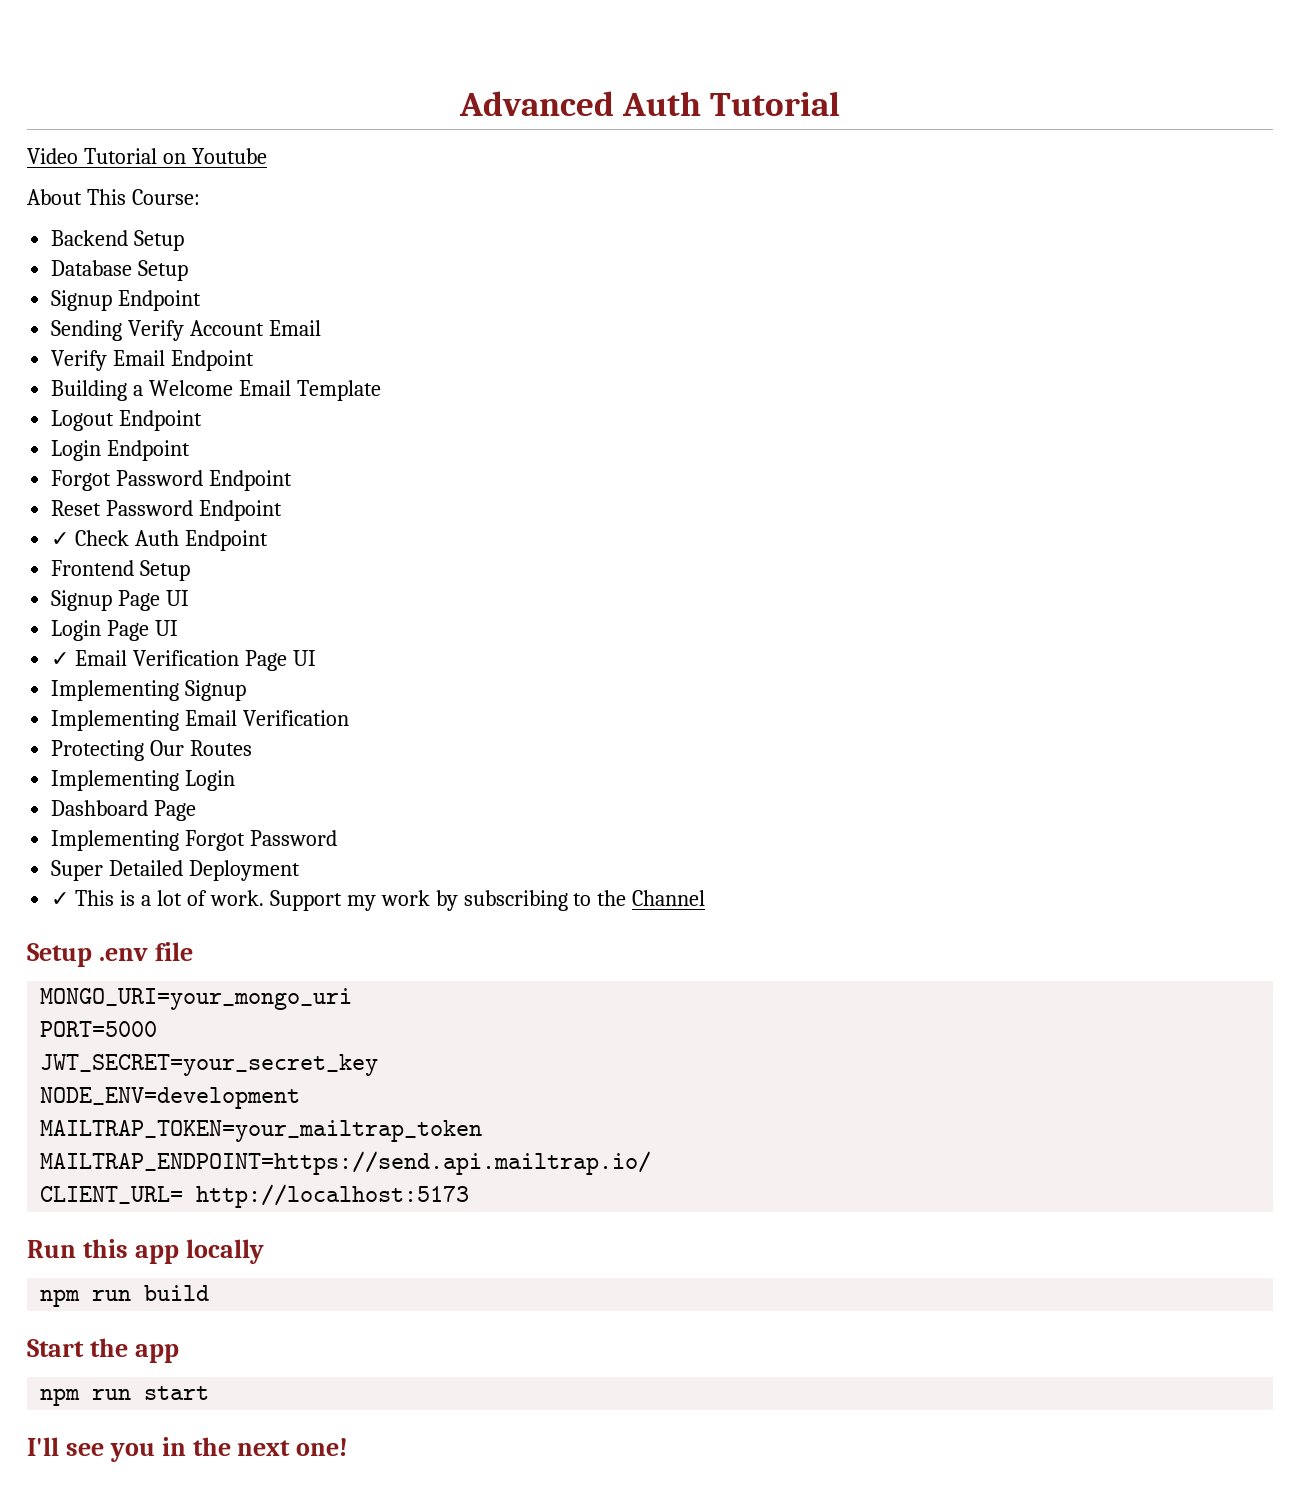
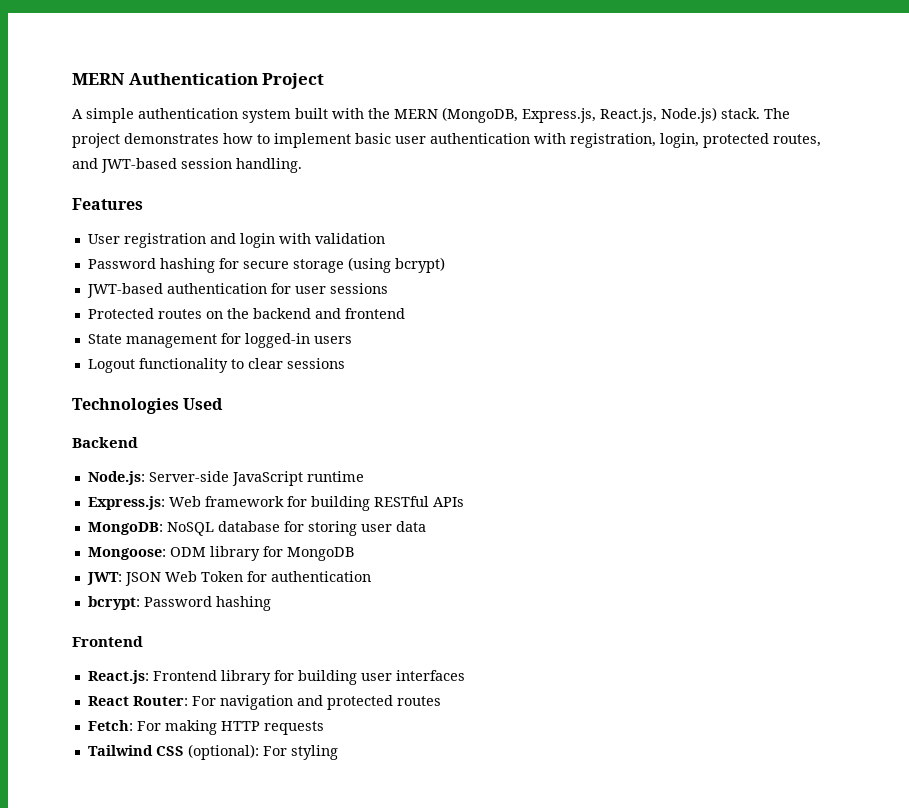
[458,91,841,116] [27,148,267,164] [27,189,200,205] [51,230,185,251] [51,260,189,281] [51,290,202,311] [51,320,322,341] [51,350,255,371] [51,380,381,401] [51,410,203,431] [51,440,191,461] [51,470,293,491] [51,500,283,521] [51,530,269,551] [51,560,191,581] [51,590,190,611] [51,620,179,641] [51,650,316,671] [51,680,247,701] [51,710,350,731] [51,740,253,761] [51,770,236,791] [51,800,197,821] [51,830,338,851] [51,860,301,881] [51,890,706,911] [27,942,193,967] [40,988,353,1010] [40,1021,158,1037] [40,1054,379,1076] [40,1087,301,1109] [40,1120,483,1142] [40,1151,652,1175] [40,1184,470,1208] [27,1239,264,1264] [40,1285,210,1307] [27,1338,179,1363] [40,1386,210,1406] [27,1437,349,1462] Advanced Auth Tutorial // Video Tutorial on Youtube // About This Course: // Backend Setup // Database Setup // Signup Endpoint // Sending Verify Account Email // Verify Email Endpoint // Building a Welcome Email Template // Logout Endpoint // Login Endpoint // Forgot Password Endpoint // Reset Password Endpoint // ✓ Check Auth Endpoint // Frontend Setup // Signup Page UI // Login Page UI // ✓ Email Verification Page UI // Implementing Signup // Implementing Email Verification // Protecting Our Routes // Implementing Login // Dashboard Page // Implementing Forgot Password // Super Detailed Deployment // ✓ This is a lot of work. Support my work by subscribing to the Channel // Setup .env file // MONGO_URI=your_mongo_uri // PORT=5000 // JWT_SECRET=your_secret_key // NODE_ENV=development // MAILTRAP_TOKEN=your_mailtrap_token // MAILTRAP_ENDPOINT=https://send.api.mailtrap.io/ // CLIENT_URL= http://localhost:5173 // Run this app locally // npm run build // Start the app // npm run start // I'll see you in the next one! -> [72,73,325,89] [72,107,790,123] [72,133,821,148] [72,158,302,173] [72,198,143,210] [87,233,385,248] [87,257,445,273] [86,283,388,298] [87,308,405,319] [87,333,352,348] [87,358,345,373] [72,398,224,414] [72,437,138,448] [87,471,364,486] [87,496,464,511] [87,521,426,536] [87,546,354,561] [86,571,371,586] [87,596,271,611] [72,636,143,647] [87,670,465,685] [87,695,441,710] [87,720,324,735] [87,744,338,760] MERN Authentication Project // A simple authentication system built with the MERN (MongoDB, Express.js, React.js, Node.js) stack. The project demonstrates how to implement basic user authentication with registration, login, protected routes, and JWT-based session handling. // Features // User registration and login with validation // Password hashing for secure storage (using bcrypt) // JWT-based authentication for user sessions // Protected routes on the backend and frontend // State management for logged-in users // Logout functionality to clear sessions // Technologies Used // Backend // Node.js: Server-side JavaScript runtime // Express.js: Web framework for building RESTful APIs // MongoDB: NoSQL database for storing user data // Mongoose: ODM library for MongoDB // JWT: JSON Web Token for authentication // bcrypt: Password hashing // Frontend // React.js: Frontend library for building user interfaces // React Router: For navigation and protected routes // Fetch: For making HTTP requests // Tailwind CSS (optional): For styling

